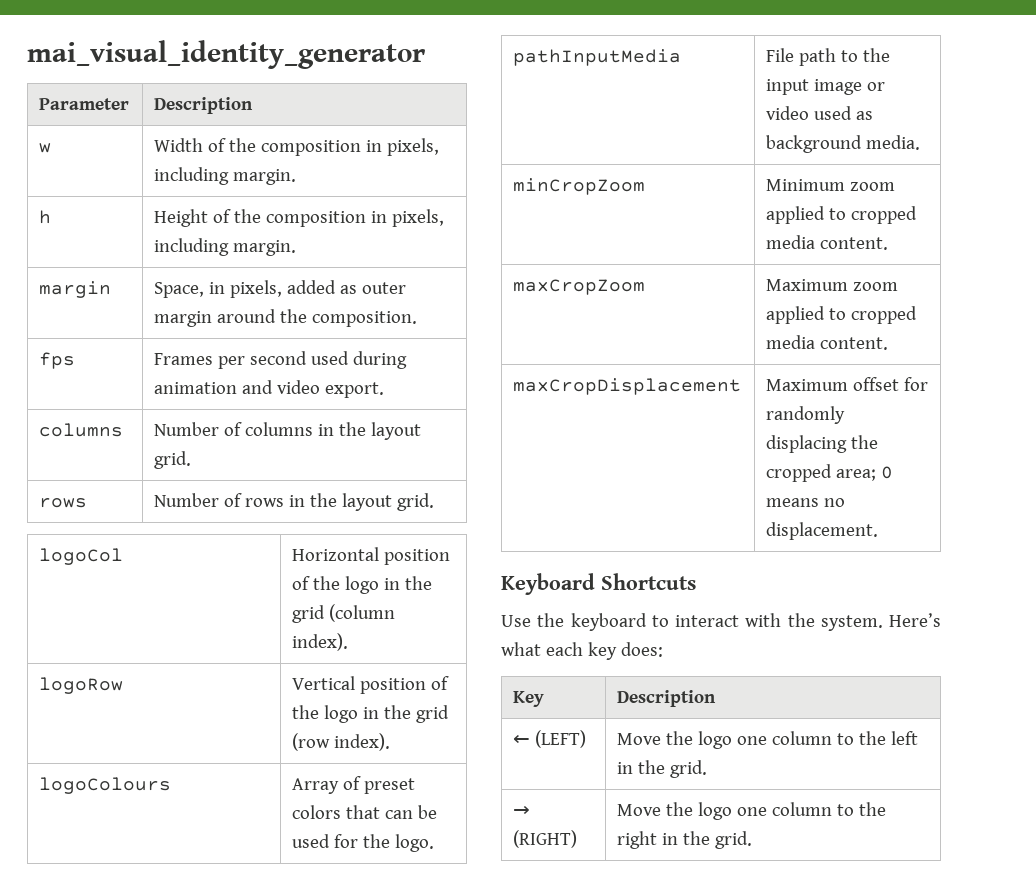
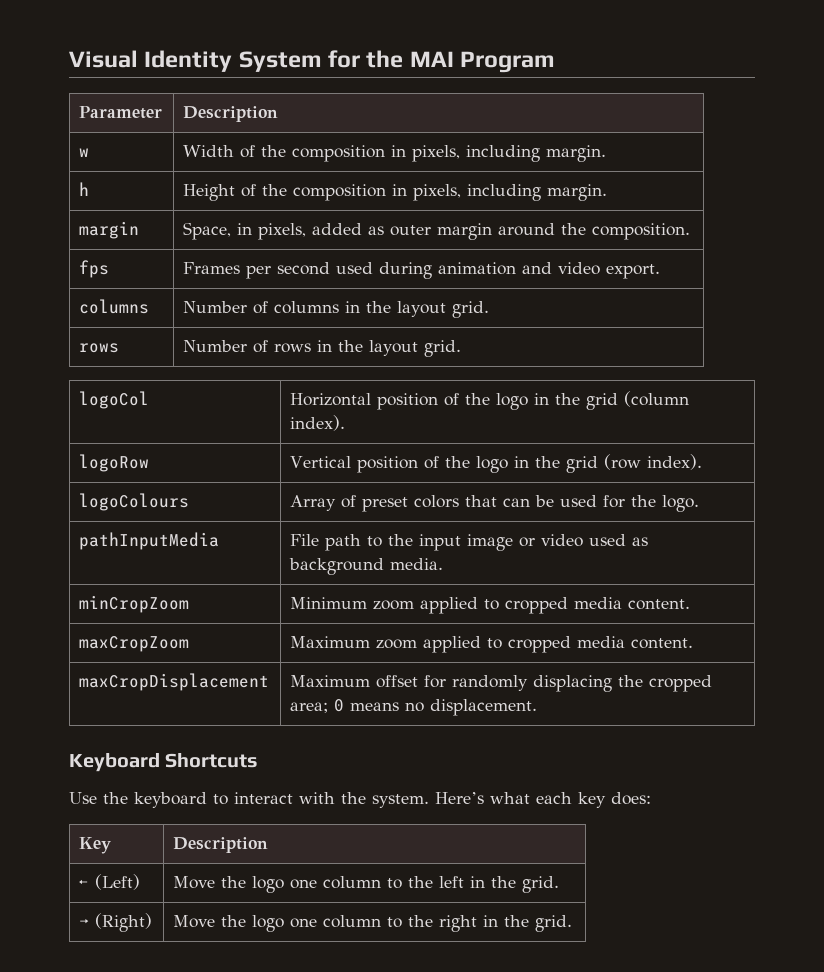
[27,40,425,69] mai_visual_identity_generator -> [69,50,556,73] Visual Identity System for the MAI Program
[535,730,587,748] (LEFT) -> [95,874,141,890] (Left)
[513,830,578,848] (RIGHT) -> [95,913,153,932] (Right)

